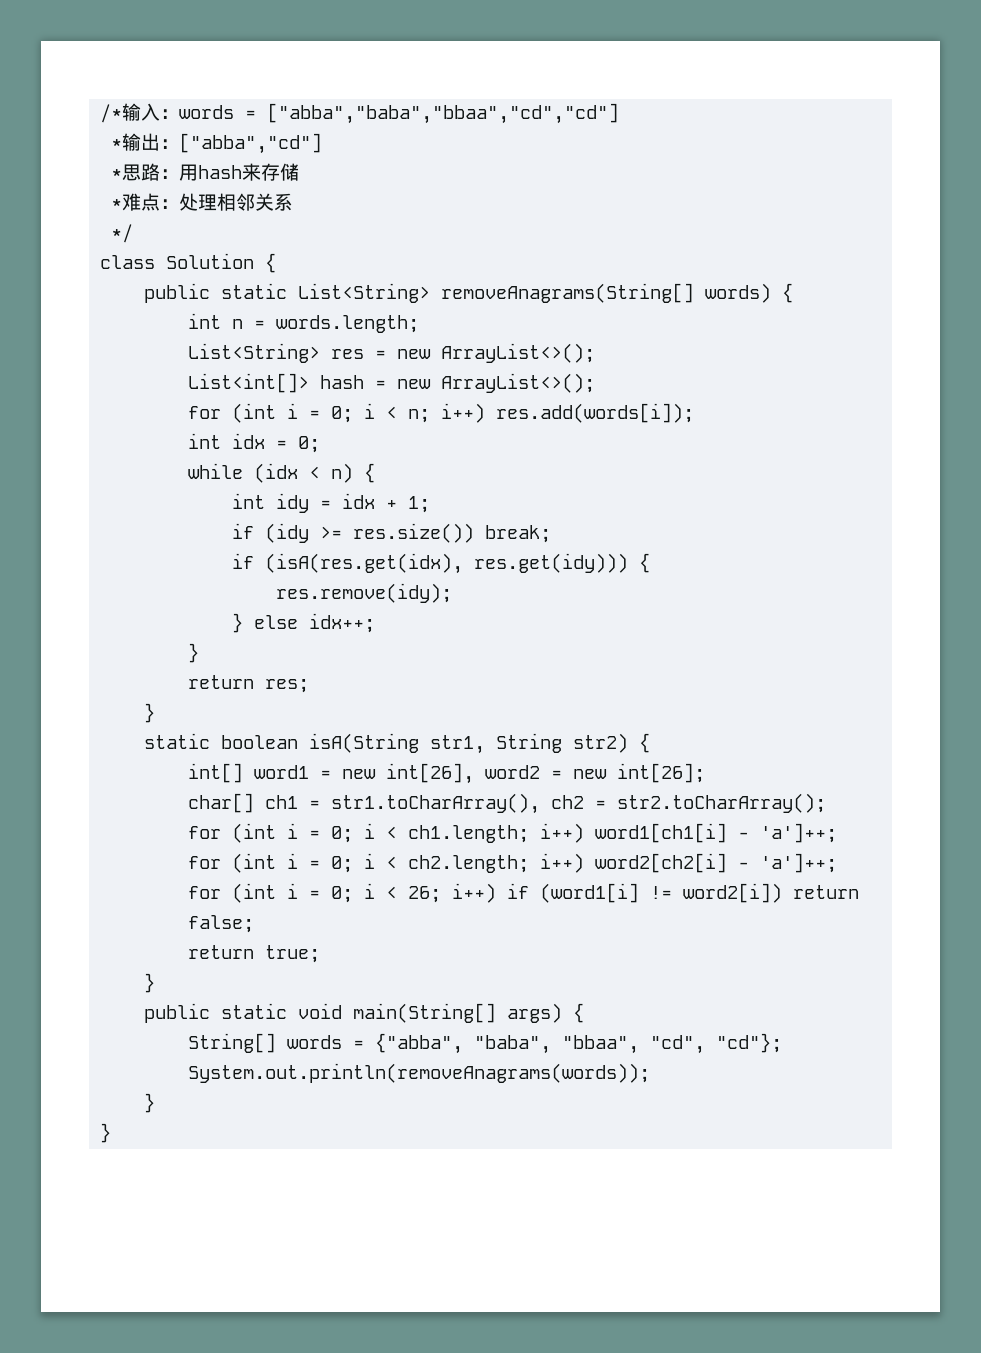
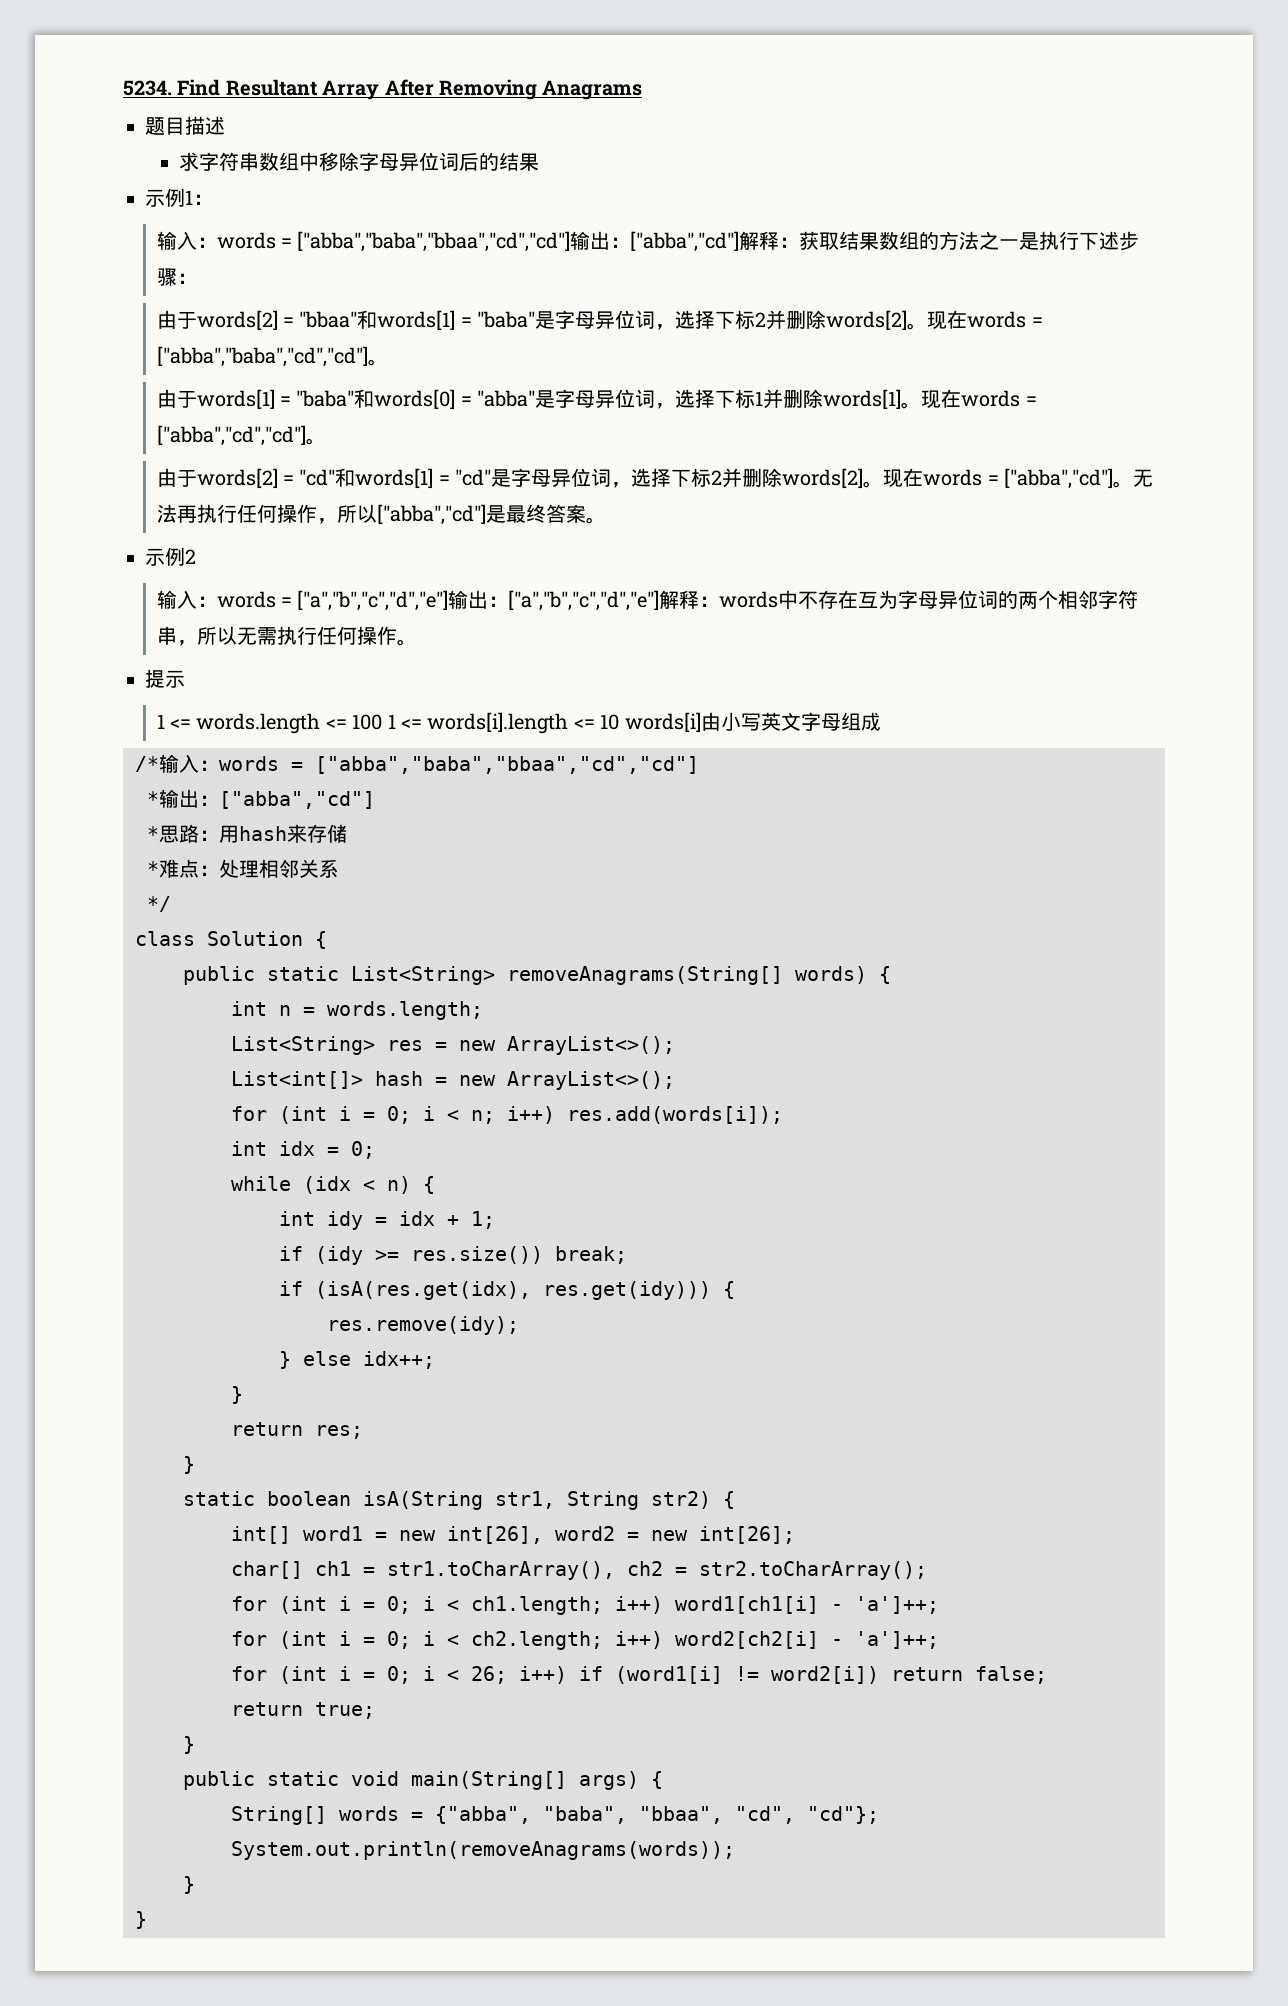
(99, 113) none -> [123,79,643,100] [145,116,225,135] [178,152,539,171] [145,188,213,207] [156,231,1140,252] [156,268,197,286] [156,310,1043,331] [156,346,388,367] [156,389,1037,410] [156,425,326,446] [156,468,1154,489] [156,504,606,525] [145,547,196,566] [156,590,1139,611] [156,626,417,646] [145,669,185,688] [156,712,881,734] 5234. Find Resultant Array After Removing Anagrams // 题目描述 // 求字符串数组中移除字母异位词后的结果 // 示例1： // 输入：words = ["abba","baba","bbaa","cd","cd"]输出：["abba","cd"]解释：获取结果数组的方法之一是执行下述步骤： // 由于words[2] = "bbaa"和words[1] = "baba"是字母异位词，选择下标2并删除words[2]。现在words = ["abba","baba","cd","cd"]。 // 由于words[1] = "baba"和words[0] = "abba"是字母异位词，选择下标1并删除words[1]。现在words = ["abba","cd","cd"]。 // 由于words[2] = "cd"和words[1] = "cd"是字母异位词，选择下标2并删除words[2]。现在words = ["abba","cd"]。无法再执行任何操作，所以["abba","cd"]是最终答案。 // 示例2 // 输入：words = ["a","b","c","d","e"]输出：["a","b","c","d","e"]解释：words中不存在互为字母异位词的两个相邻字符串，所以无需执行任何操作。 // 提示 // 1 <= words.length <= 100 1 <= words[i].length <= 10 words[i]由小写英文字母组成 //

